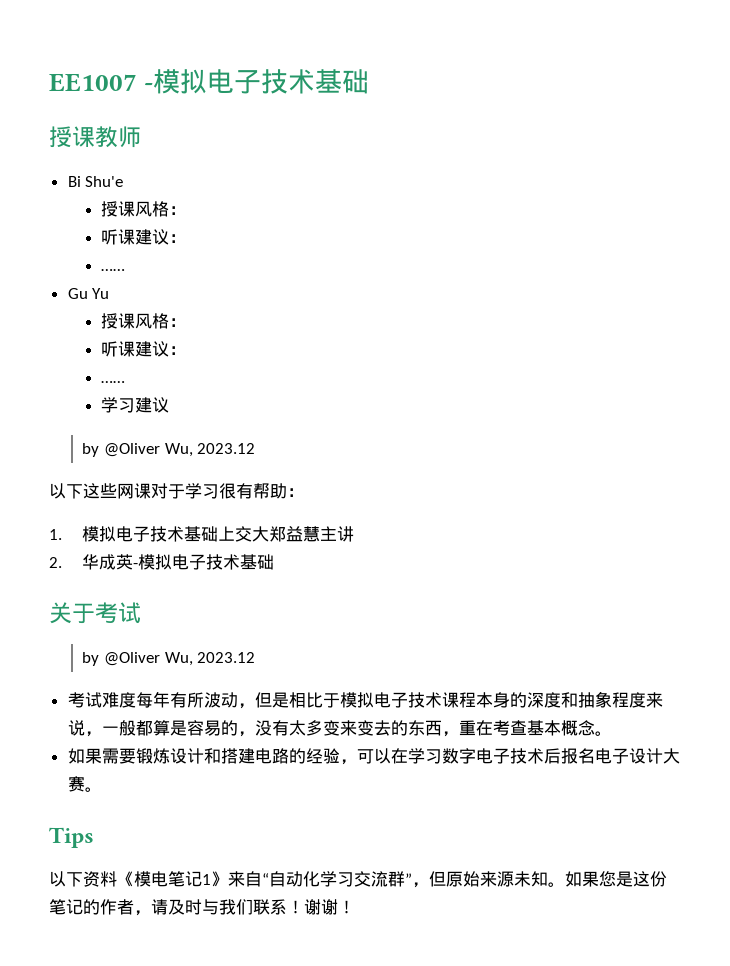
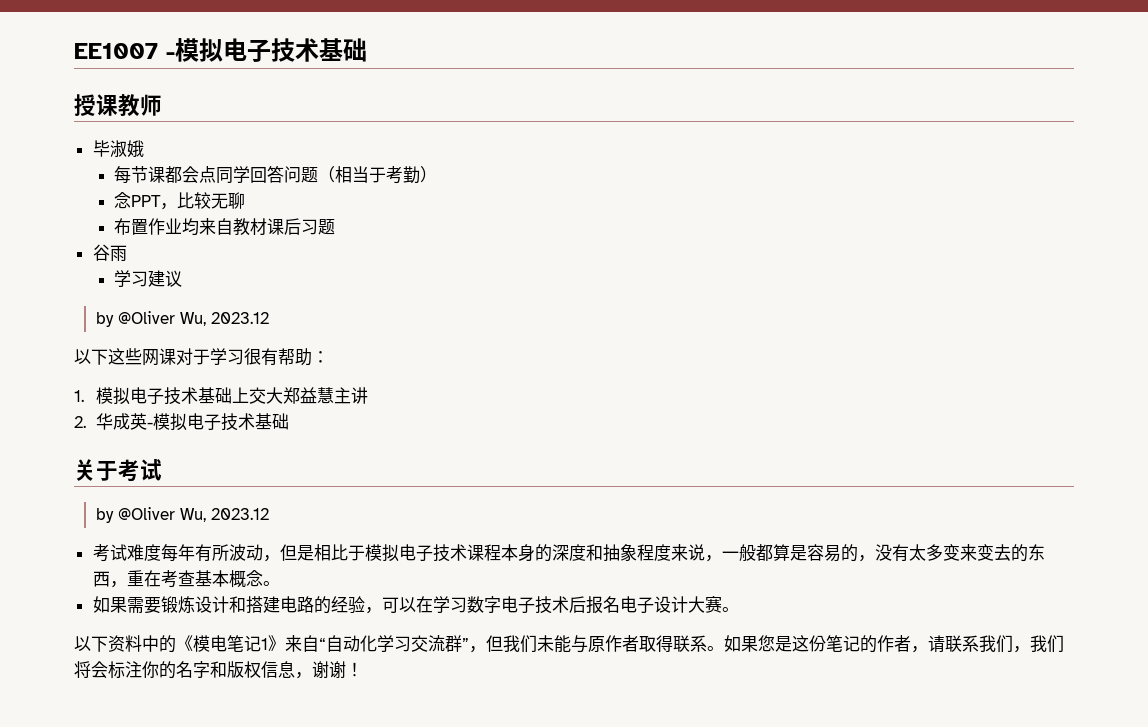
[67,176,124,187] [101,201,187,217] [101,229,187,245] [101,269,126,271] [67,288,110,299] [101,313,187,329] [101,341,187,357] [101,381,126,383] Bi Shu'e // 授课风格： // 听课建议： // …… // Gu Yu // 授课风格： // 听课建议： // …… -> [92,140,144,157] [114,165,438,184] [114,192,246,210] [114,218,336,236] [92,244,127,262] 毕淑娥 // 每节课都会点同学回答问题（相当于考勤） // 念PPT，比较无聊 // 布置作业均来自教材课后习题 // 谷雨
[49,827,94,848] // Tips -> (739, 609) none
(117, 879) none -> [142,635,176,653] 中的
[446,871,548,887] 原始来源未知 -> [503,635,707,653] 我们未能与原作者取得联系
[168,899,304,915] 及时与我们联系！ -> [945,635,1064,653] [74,661,312,679] 联系我们，我们将会标注你的名字和版权信息，

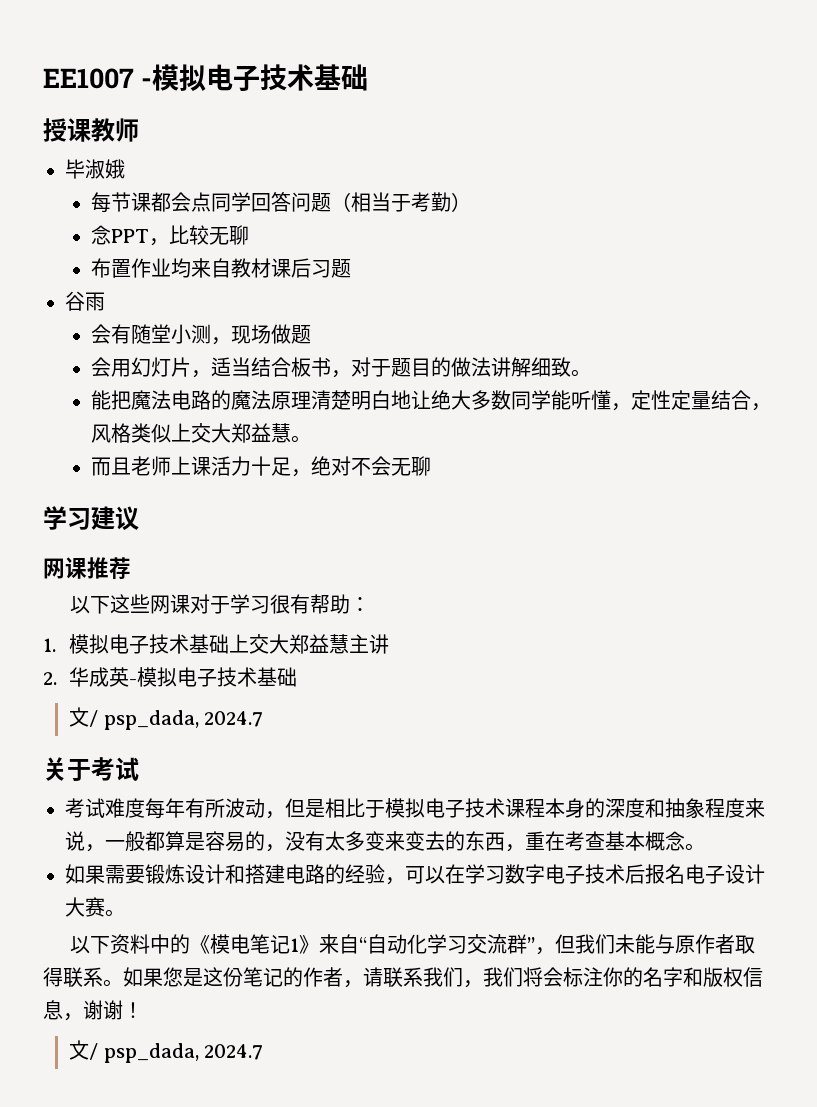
[114,270,183,287] [95,311,269,327] 学习建议 // by @Oliver Wu, 2023.12 -> [91,324,312,345] [91,357,592,378] [91,390,772,411] [91,423,312,443] [91,456,432,477] [43,506,139,531] [43,557,131,580] 会有随堂小测，现场做题 // 会用幻灯片，适当结合板书，对于题目的做法讲解细致。 // 能把魔法电路的魔法原理清楚明白地让绝大多数同学能听懂，定性定量结合，风格类似上交大郑益慧。 // 而且老师上课活力十足，绝对不会无聊 // 学习建议 // 网课推荐
(289, 421) none -> [69,707,263,730] // 文/ psp_dada, 2024.7
[95,507,269,523] // by @Oliver Wu, 2023.12 -> (139, 769) none
(363, 669) none -> [69,1040,263,1063] // 文/ psp_dada, 2024.7

